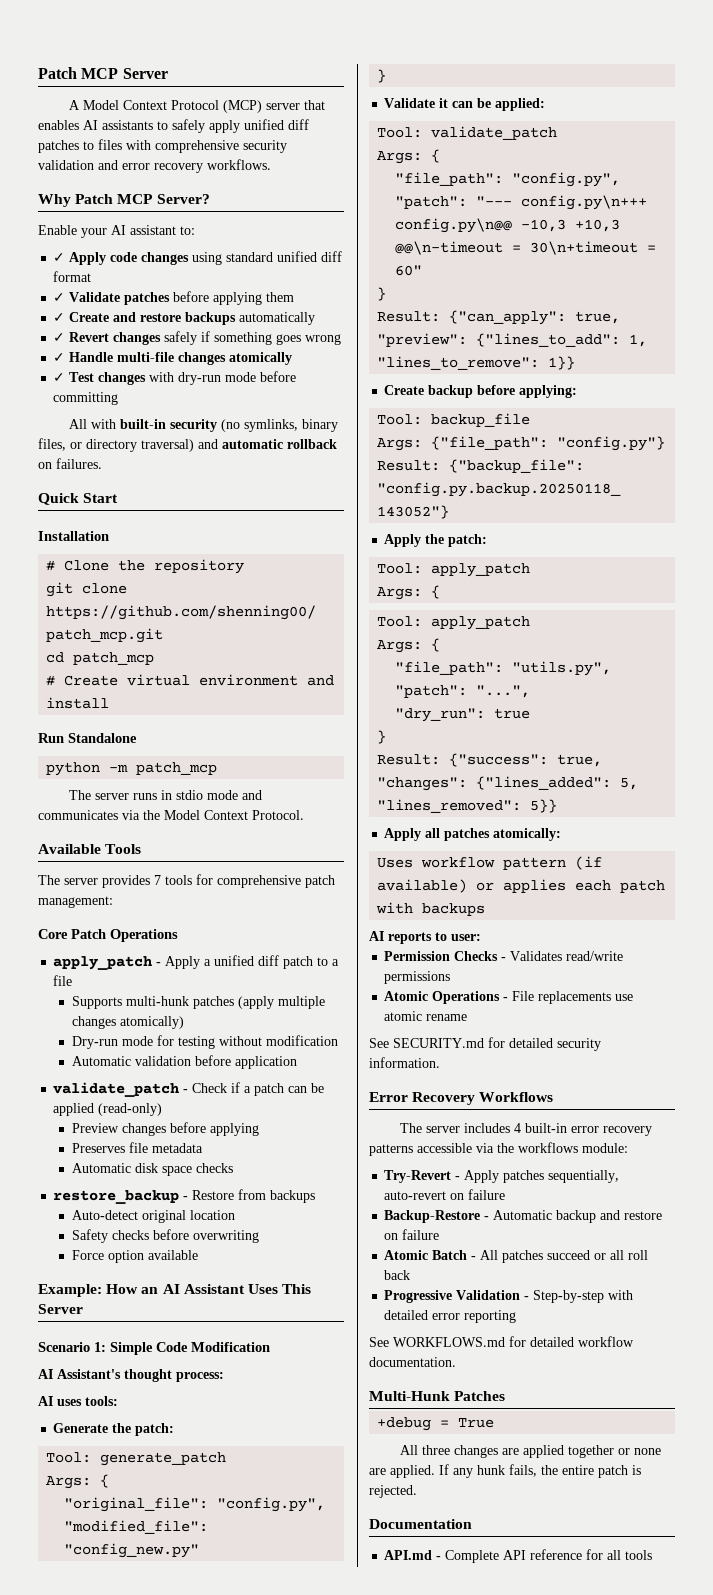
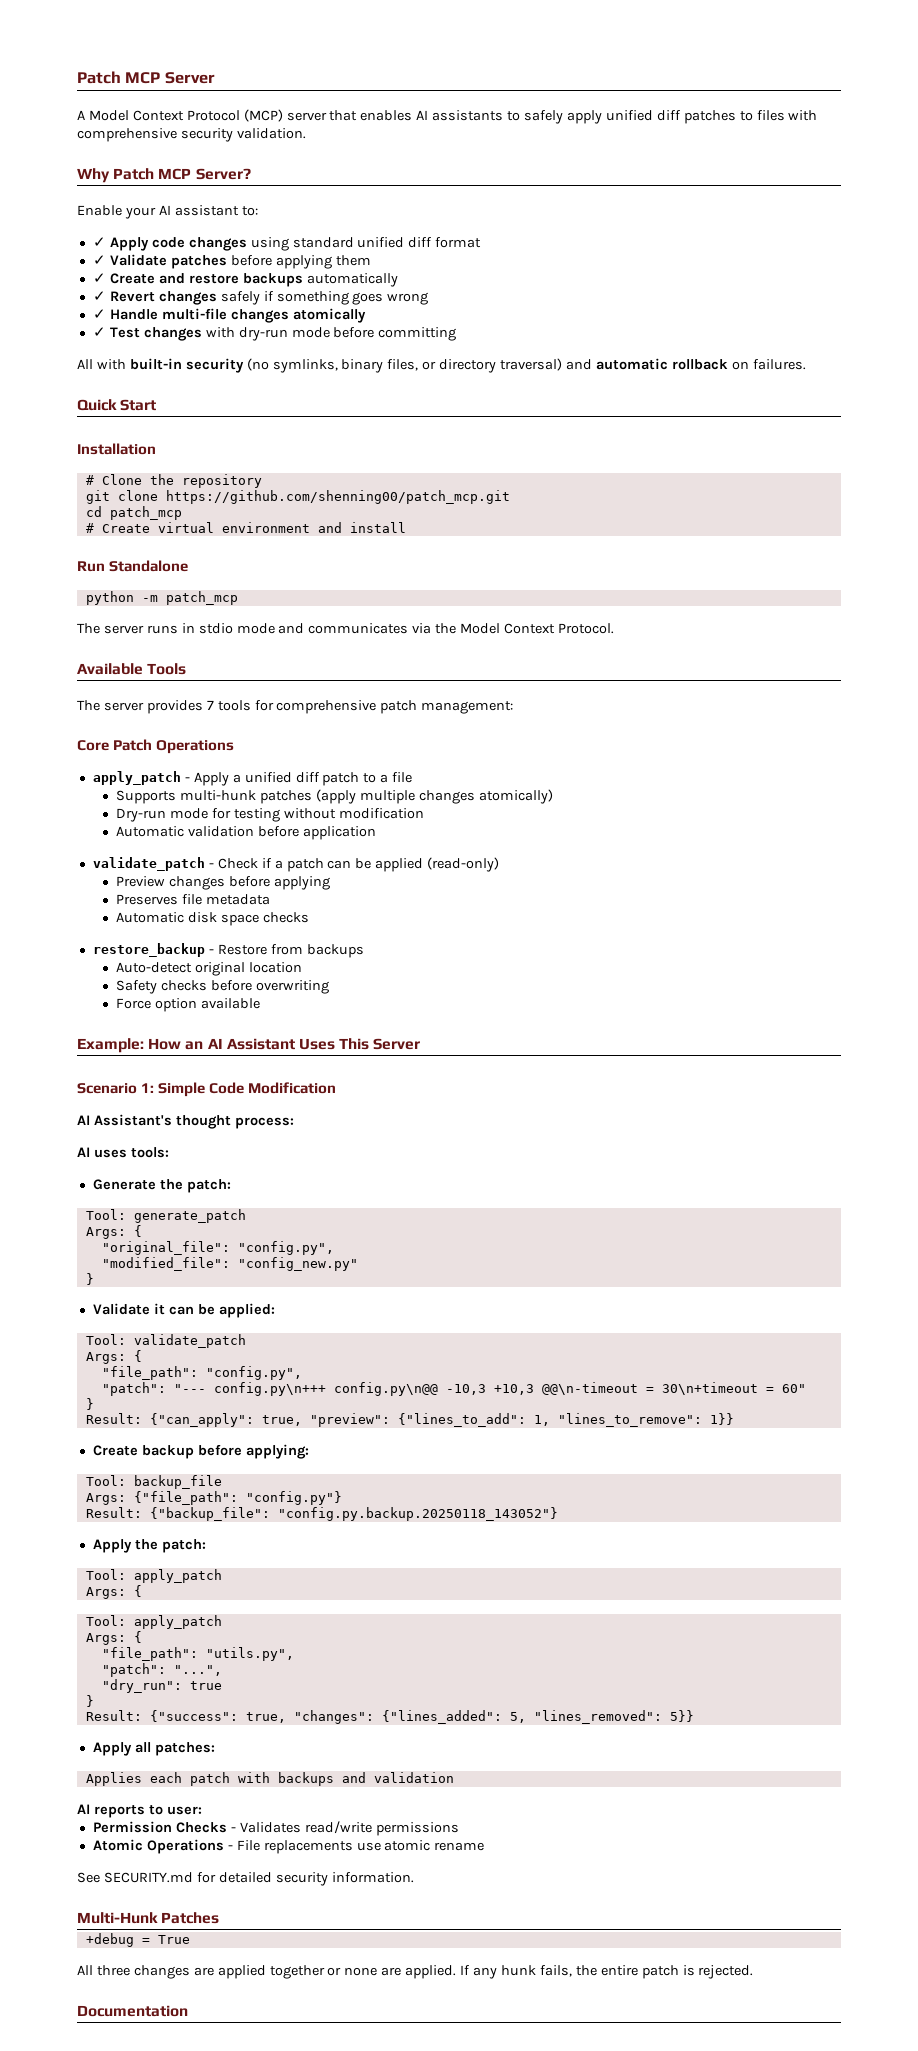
[38,159,271,173] validation and error recovery workflows. -> [236,128,306,139] validation.
[444,828,562,841] [377,856,603,870] [377,879,567,893] patches atomically: // Uses workflow pattern (if available) or applies -> [154,1742,215,1756] [85,1772,142,1786] patches: // Applies
(486, 909) none -> [341,1772,454,1783] and validation
[369,1092,554,1105] [399,1123,652,1136] [369,1142,628,1156] [384,1170,620,1183] [384,1189,506,1200] [384,1210,663,1223] [384,1229,440,1240] [384,1250,649,1263] [384,1270,411,1280] [384,1290,634,1303] [384,1310,517,1323] [369,1336,634,1347] [369,1357,456,1367] // Error Recovery Workflows // The server includes 4 built-in error recovery patterns accessible via the workflows module: // Try-Revert - Apply patches sequentially, auto-revert on failure // Backup-Restore - Automatic backup and restore on failure // Atomic Batch - All patches succeed or all roll back // Progressive Validation - Step-by-step with detailed error reporting // See WORKFLOWS.md for detailed workflow documentation. -> (414, 1877) none
[384,1549,653,1563] // API.md - Complete API reference for all tools -> (188, 2011) none

